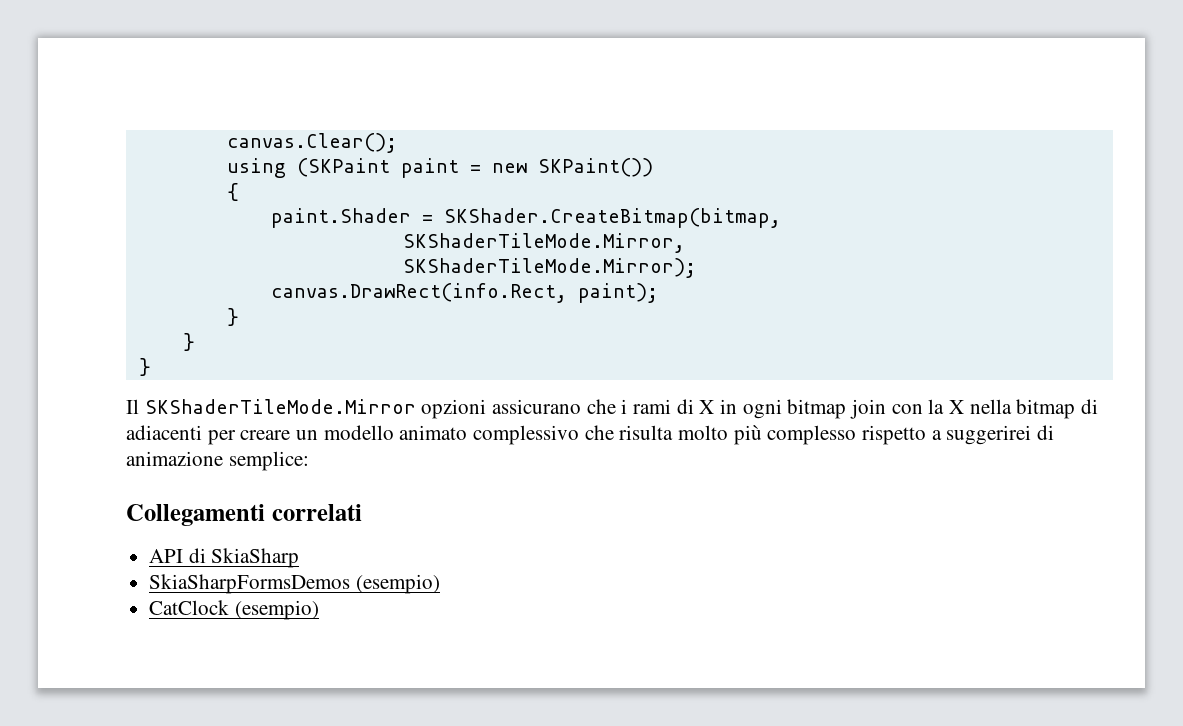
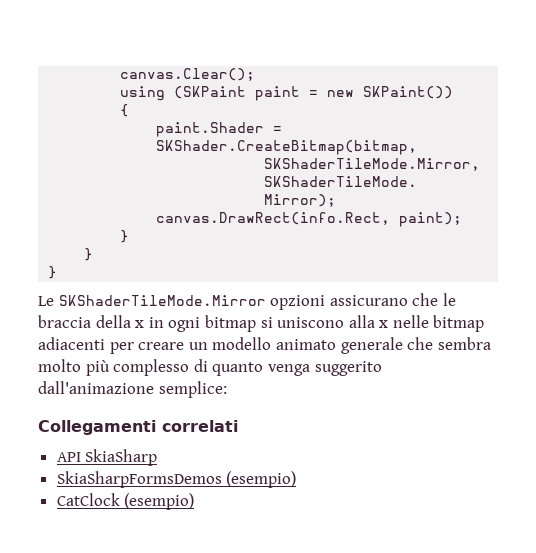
[126,399,139,414] Il -> [38,296,54,306] Le
[621,399,1099,419] i rami di X in ogni bitmap join con la X nella bitmap di -> [442,293,456,306] [38,315,485,332] le braccia della x in ogni bitmap si uniscono alla x nelle bitmap
[473,425,1055,445] [126,451,223,466] complessivo che risulta molto più complesso rispetto a suggerirei di animazione -> [340,337,491,354] [38,359,382,376] [38,381,154,394] generale che sembra molto più complesso di quanto venga suggerito dall'animazione
[188,548,206,563] di -> (81, 457) none

